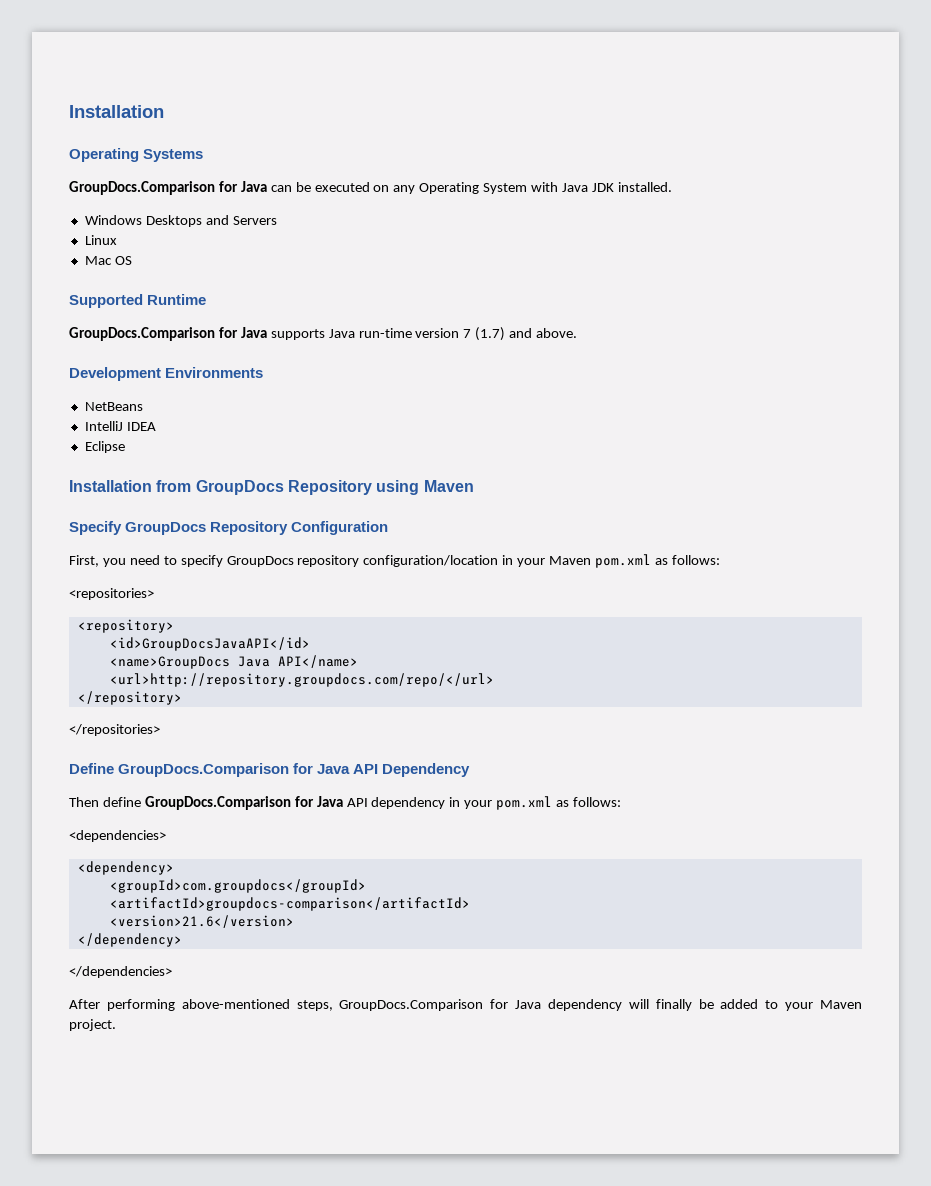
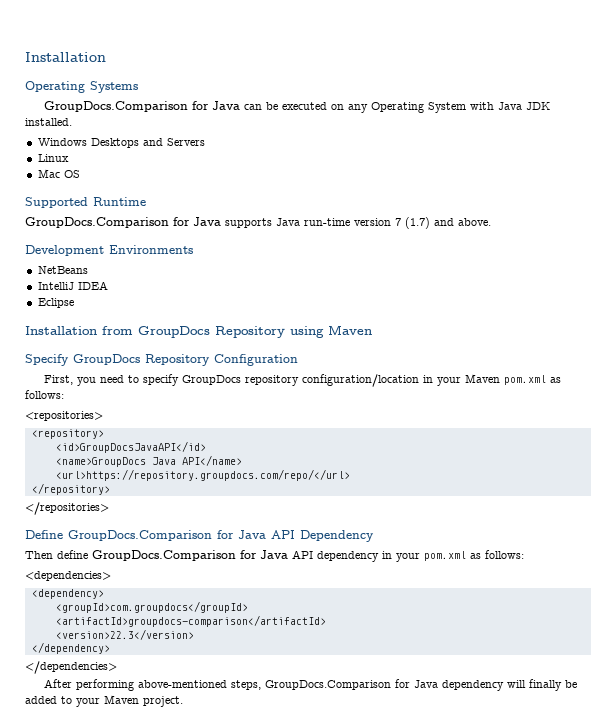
[109,673,494,687] <url>http://repository.groupdocs.com/repo/</url> -> [55,469,350,481] <url>https://repository.groupdocs.com/repo/</url>
[109,915,294,928] <version>21.6</version> -> [55,629,194,640] <version>22.3</version>

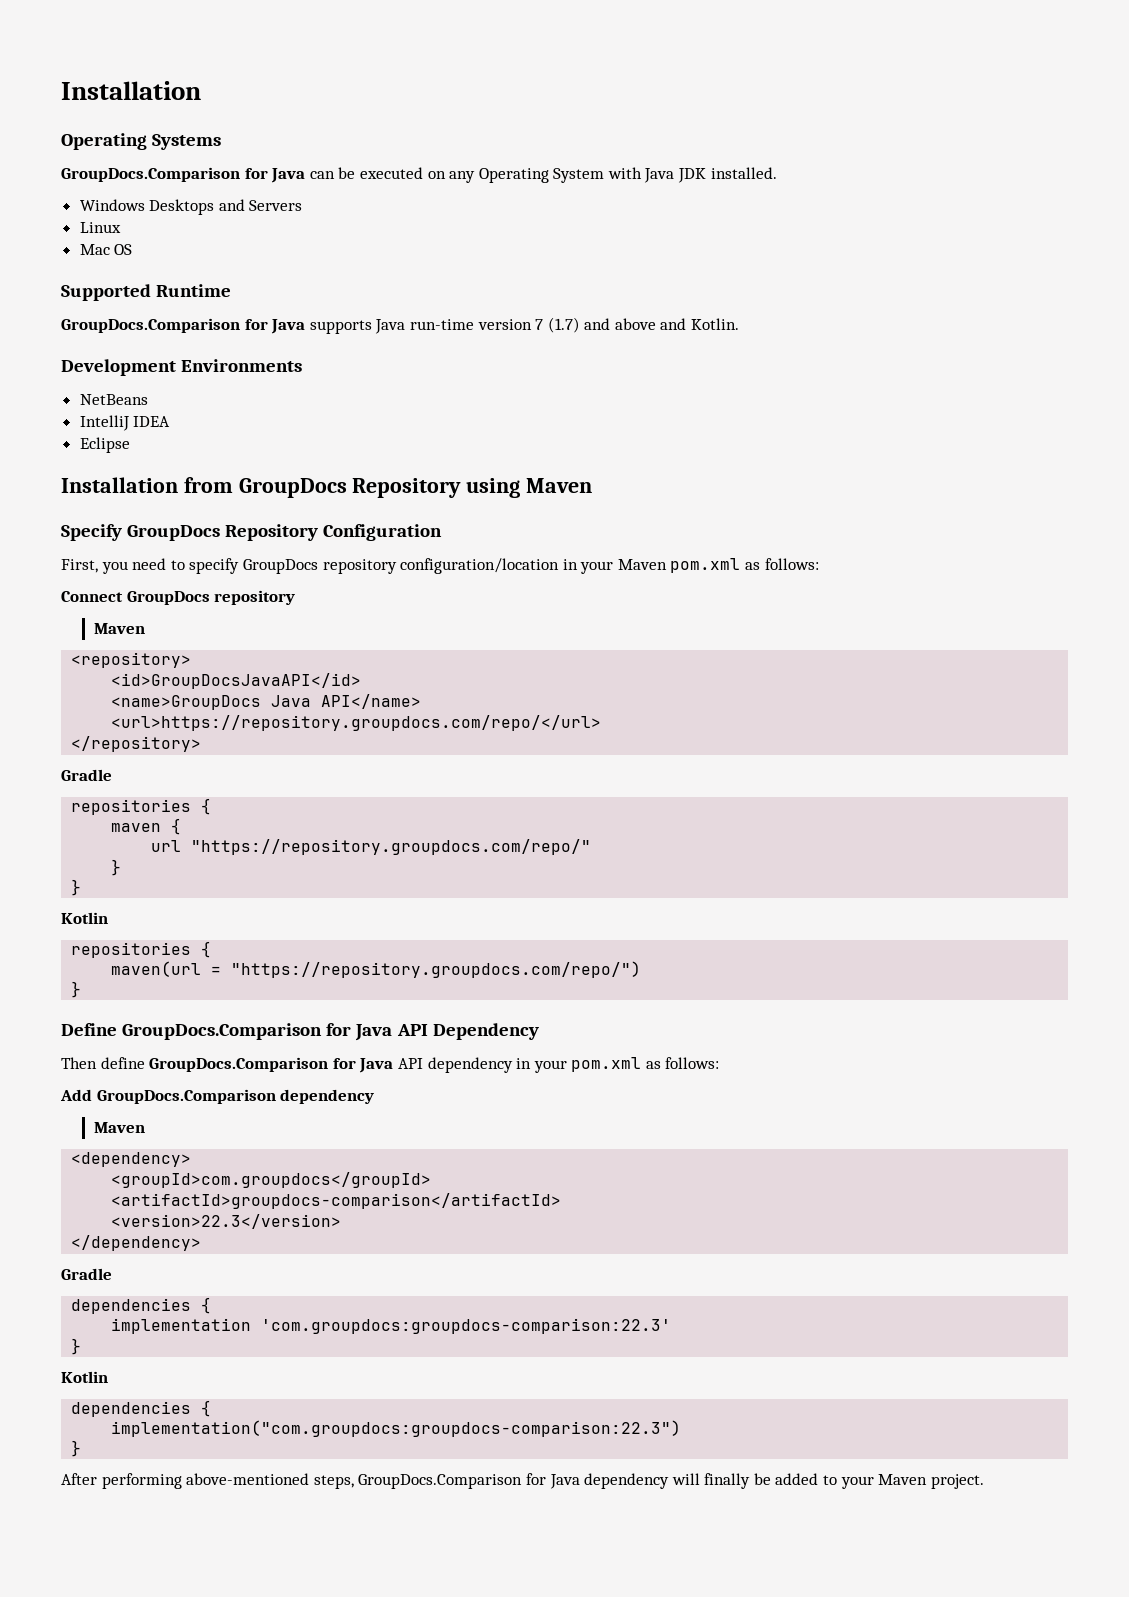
[458,218,491,226] above. -> [614,318,740,330] above and Kotlin.
[25,411,103,421] <repositories> -> [61,590,296,605] [94,623,146,634] Connect GroupDocs repository // Maven
[25,502,109,515] </repositories> -> [61,769,112,781] [71,798,212,815] [111,818,182,835] [151,839,592,855] [111,859,122,876] [71,879,82,896] [61,912,108,924] [71,941,212,958] [111,961,642,978] [71,981,82,998] Gradle // repositories { // maven { // url "https://repository.groupdocs.com/repo/" // } // } // Kotlin // repositories { // maven(url = "https://repository.groupdocs.com/repo/") // }
[25,571,111,581] <dependencies> -> [60,1089,375,1104] [94,1122,146,1133] Add GroupDocs.Comparison dependency // Maven
[25,661,117,674] </dependencies> -> [61,1268,112,1280] [71,1297,212,1314] [111,1318,672,1334] [71,1338,82,1355] [61,1371,108,1383] [71,1400,212,1417] [111,1420,682,1437] [71,1440,82,1457] Gradle // dependencies { // implementation 'com.groupdocs:groupdocs-comparison:22.3' // } // Kotlin // dependencies { // implementation("com.groupdocs:groupdocs-comparison:22.3") // }

